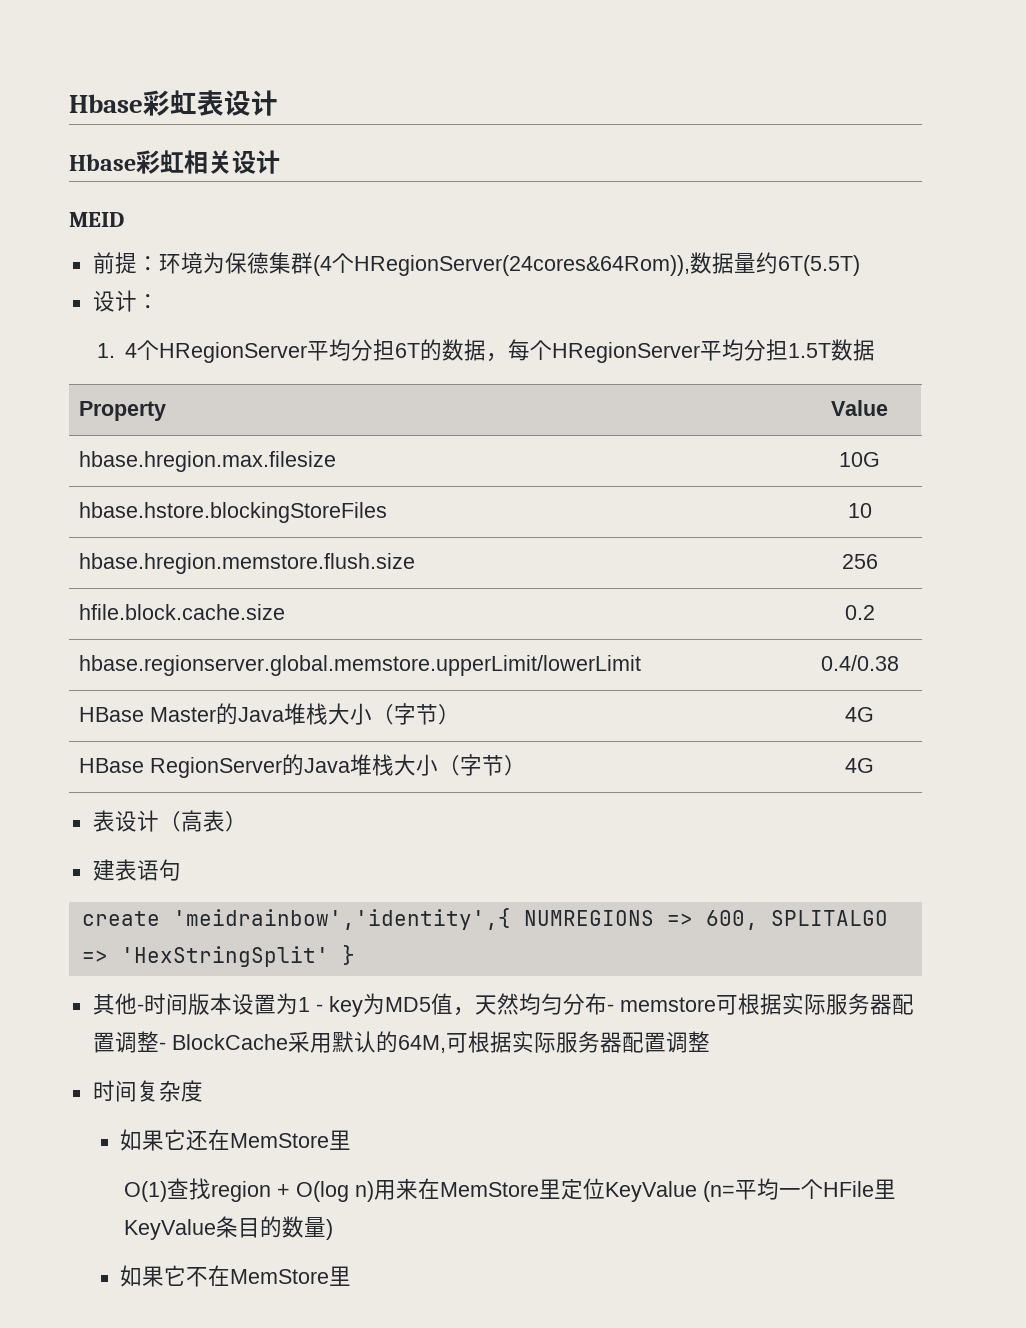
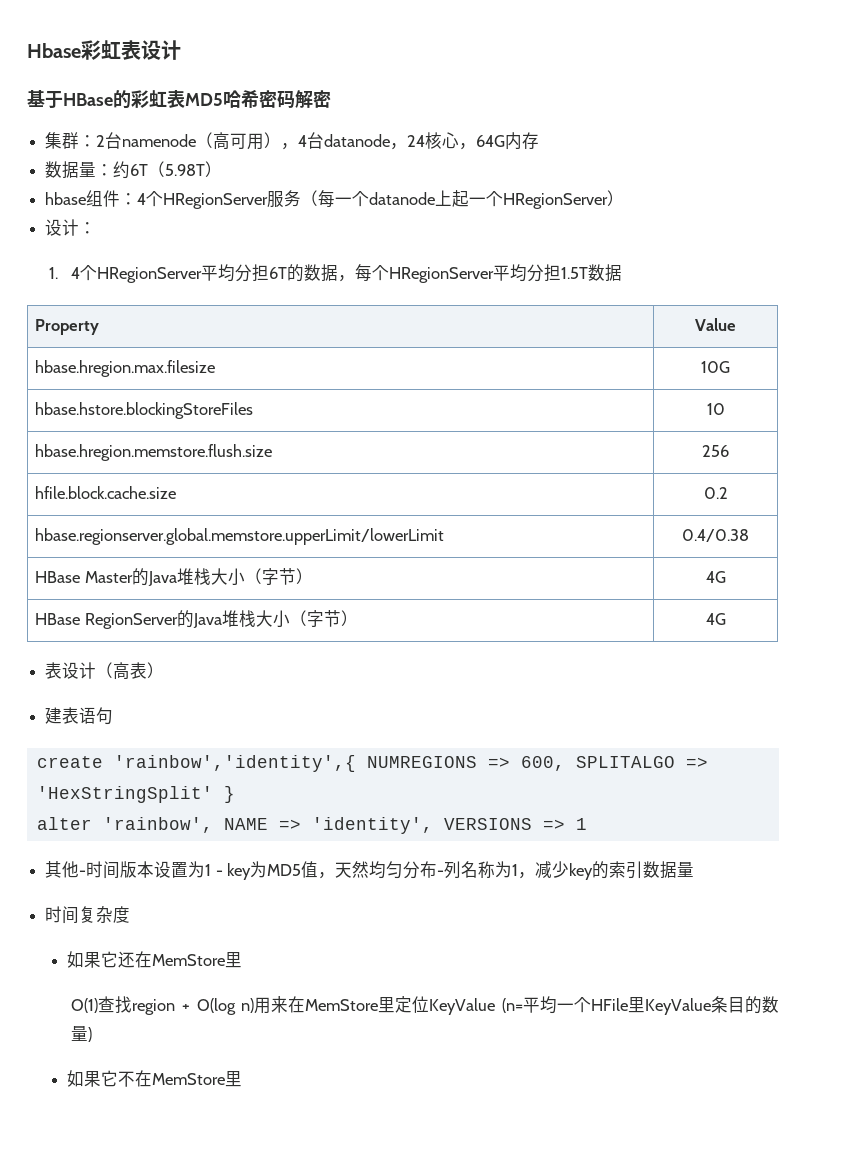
[69,150,280,174] [69,212,124,227] [92,252,860,276] Hbase彩虹相关设计 // MEID // 前提：环境为保德集群(4个HRegionServer(24cores&64Rom)),数据量约6T(5.5T) -> [27,90,331,109] [45,132,540,150] [45,161,223,179] [45,190,625,209] 基于HBase的彩虹表MD5哈希密码解密 // 集群：2台namenode（高可用），4台datanode，24核心，64G内存 // 数据量：约6T（5.98T） // hbase组件：4个HRegionServer服务（每一个datanode上起一个HRegionServer）
[172,908,511,930] 'meidrainbow','identity',{ -> [113,755,356,772] 'rainbow','identity',{
(355, 955) none -> [36,817,587,834] // alter 'rainbow', NAME => 'identity', VERSIONS => 1
[619,993,914,1015] [92,1031,710,1053] memstore可根据实际服务器配置调整- BlockCache采用默认的64M,可根据实际服务器配置调整 -> [444,861,695,880] 列名称为1，减少key的索引数据量

